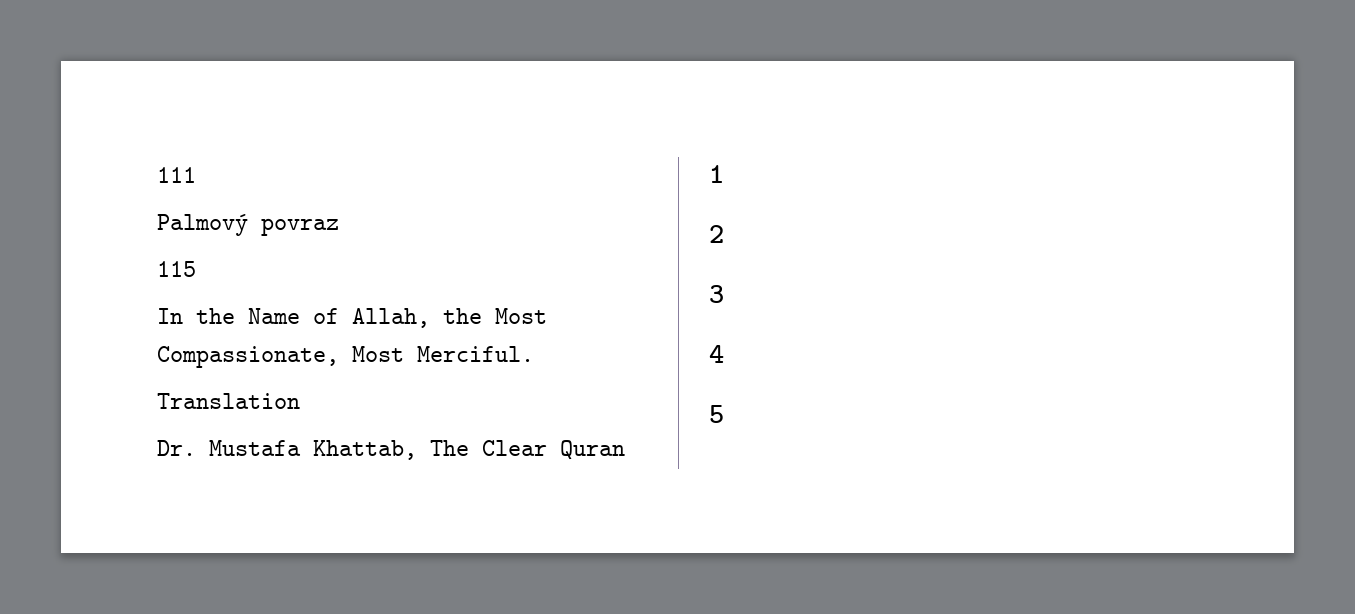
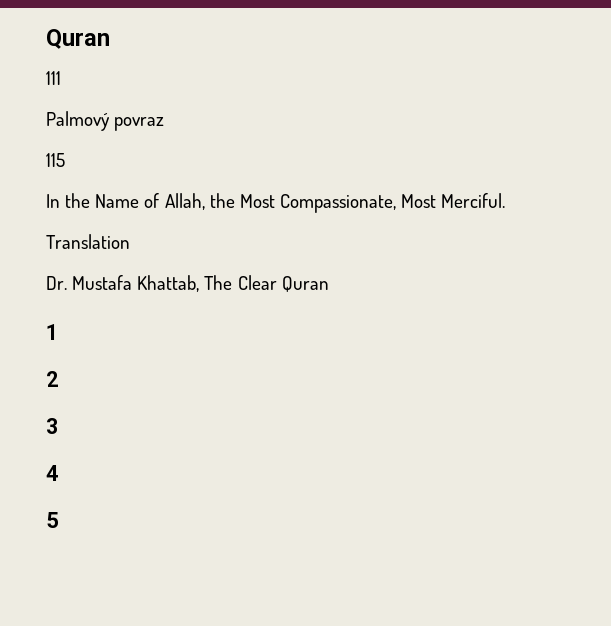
(157, 175) none -> [46,29,110,49] Quran //

